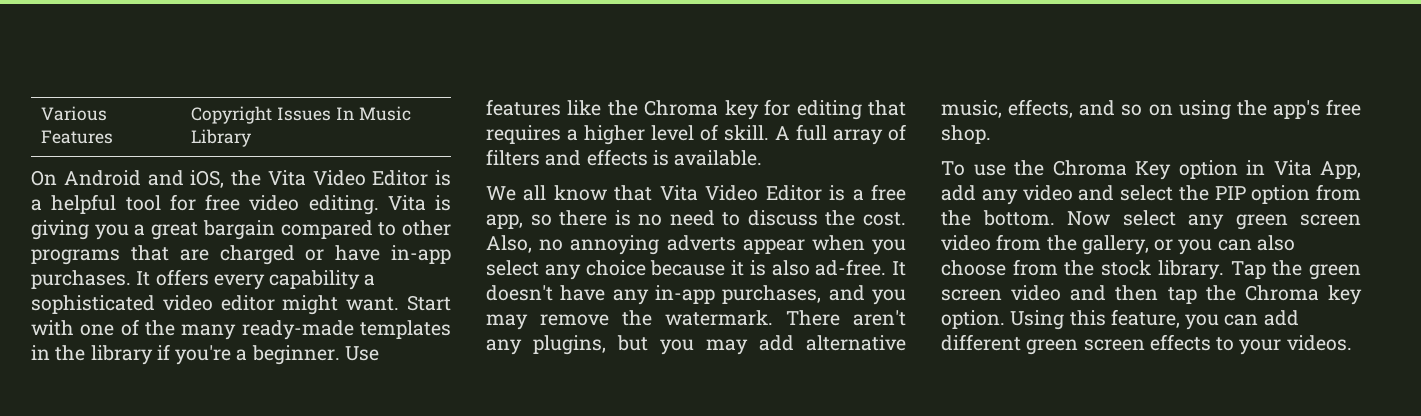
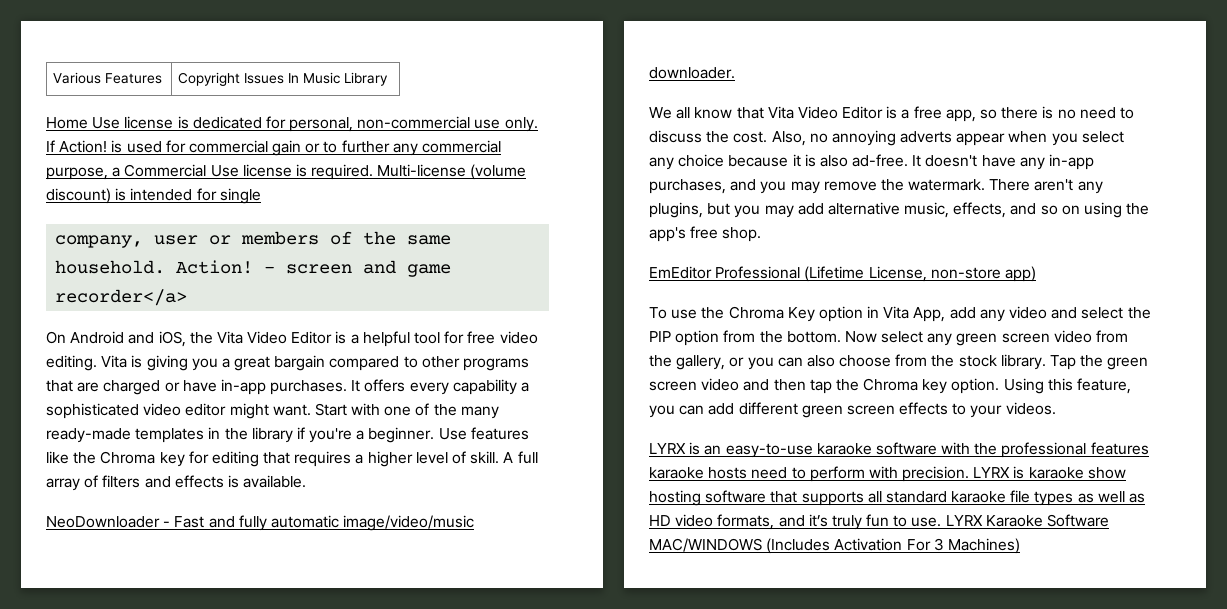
(252, 138) none -> [46,116,538,132] [46,140,502,156] [46,164,527,180] [46,188,261,204] [55,231,452,248] [55,260,452,277] [55,289,188,306] // Home Use license is dedicated for personal, non-commercial use only. If Action! is used for commercial gain or to further any commercial purpose, a Commercial Use license is required. Multi-license (volume discount) is intended for single // company, user or members of the same household. Action! - screen and game recorder</a>
(763, 158) none -> [46,515,475,531] [649,67,735,79] // NeoDownloader - Fast and fully automatic image/video/music downloader.
(991, 134) none -> [649,266,1036,282] // EmEditor Professional (Lifetime License, non-store app)
(1352, 343) none -> [649,442,1149,458] [649,466,1126,482] [649,490,1146,506] [649,514,1110,530] [649,538,1020,554] // LYRX is an easy-to-use karaoke software with the professional features karaoke hosts need to perform with precision. LYRX is karaoke show hosting software that supports all standard karaoke file types as well as HD video formats, and it’s truly fun to use. LYRX Karaoke Software MAC/WINDOWS (Includes Activation For 3 Machines)

